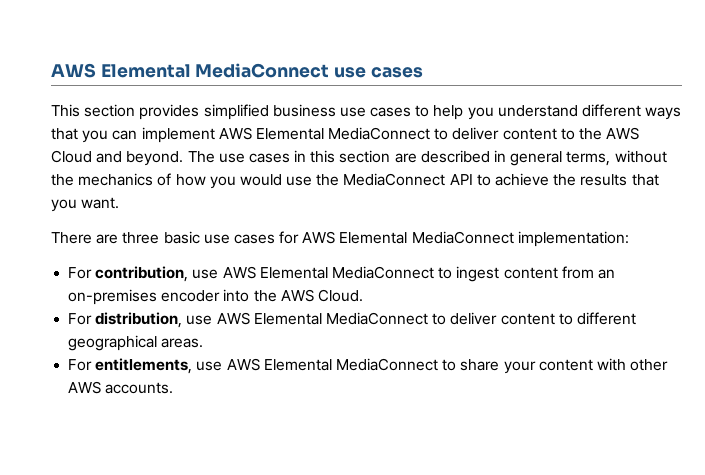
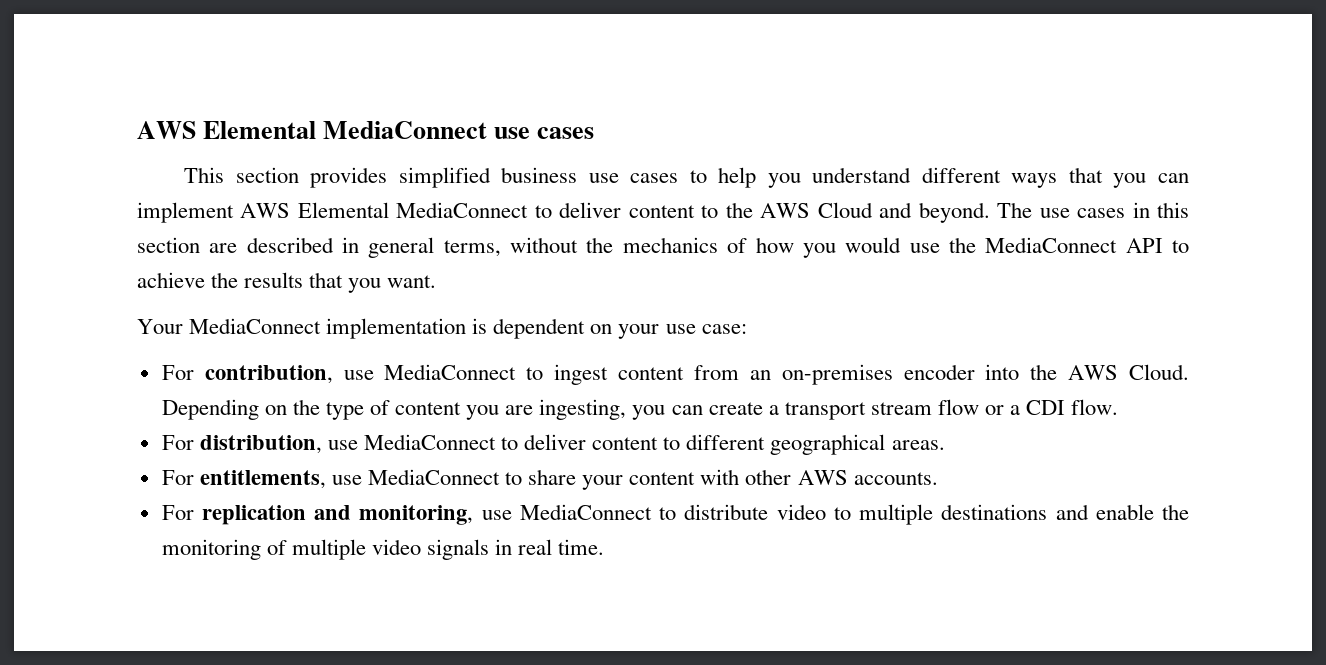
[51,231,629,247] There are three basic use cases for AWS Elemental MediaConnect implementation: -> [137,318,747,339] Your MediaConnect implementation is dependent on your use case:
[222,266,328,279] AWS Elemental -> (374, 375) none
(363, 295) none -> [161,399,1119,420] Depending on the type of content you are ingesting, you can create a transport stream flow or a CDI flow.
[216,312,322,325] AWS Elemental -> (358, 445) none
[226,358,332,371] AWS Elemental -> (362, 480) none
(174, 388) none -> [161,504,1190,525] [161,539,605,560] // For replication and monitoring, use MediaConnect to distribute video to multiple destinations and enable the monitoring of multiple video signals in real time.

